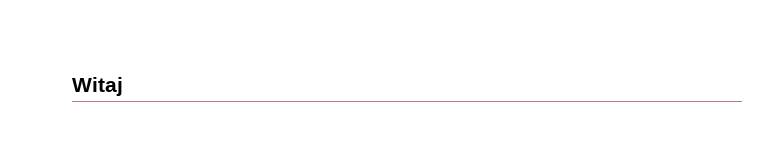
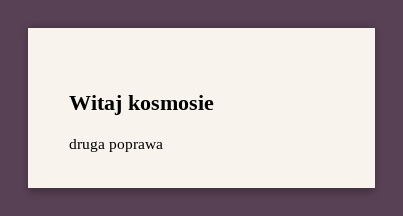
(123, 86) none -> [128,95,214,110] [69,139,164,152] kosmosie // druga poprawa

